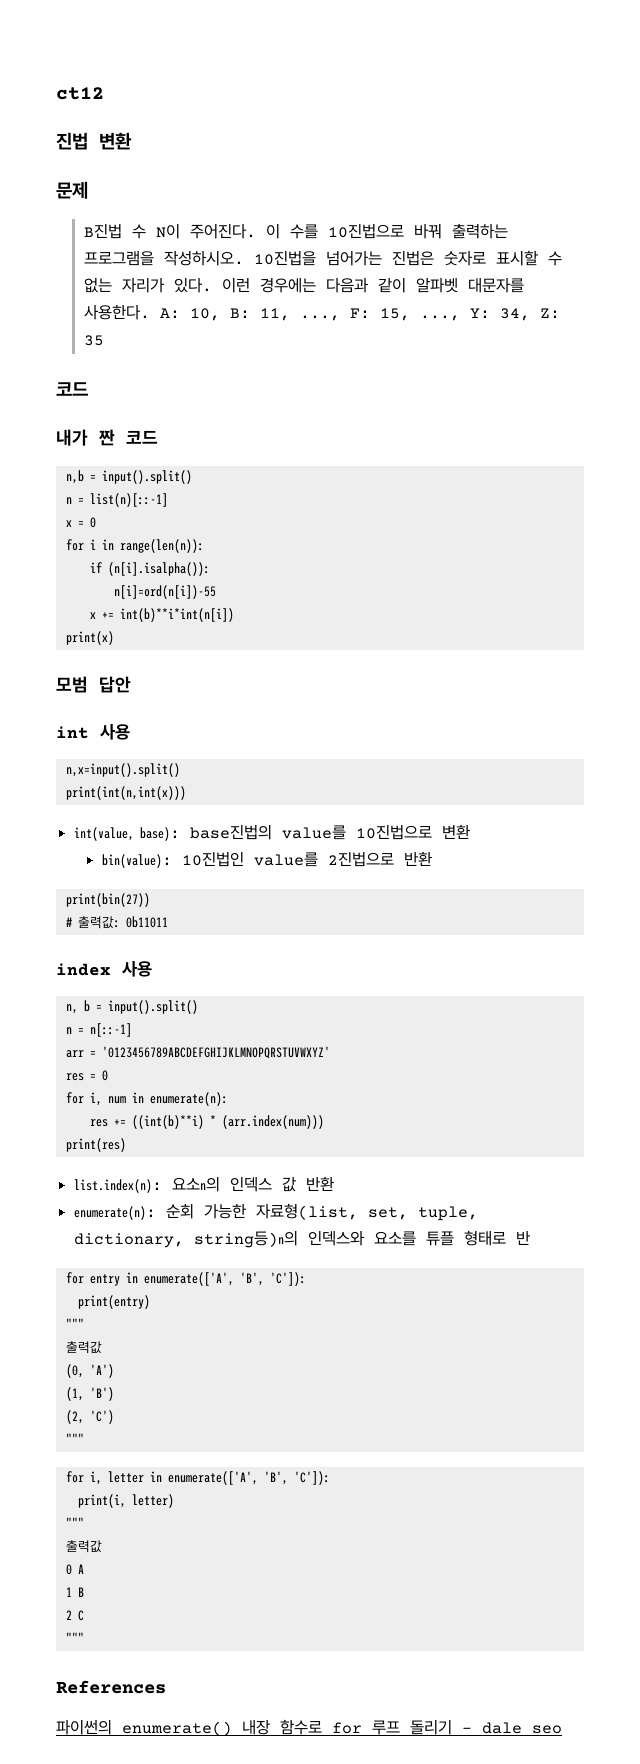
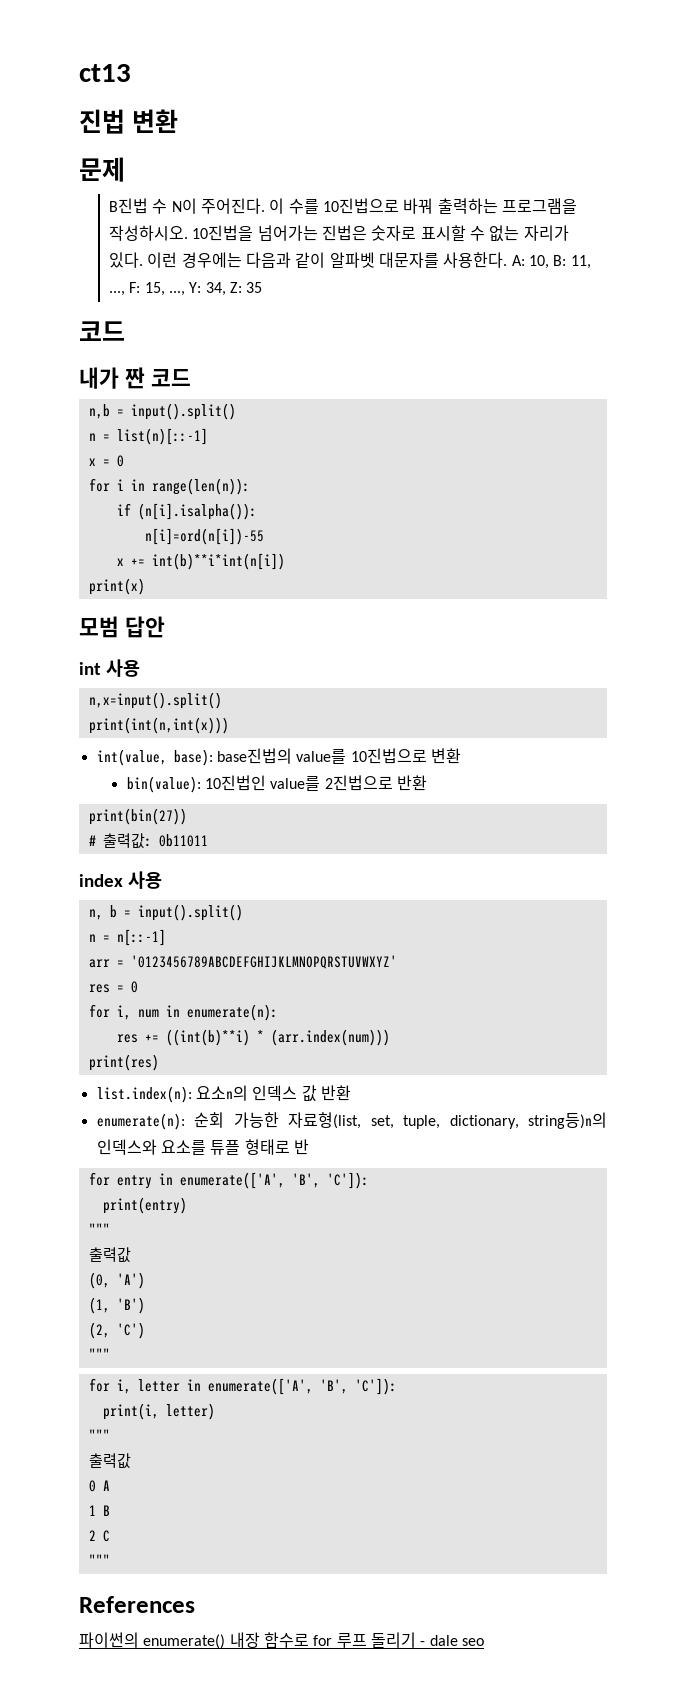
[56,87,104,100] ct12 -> [79,64,131,82] ct13

